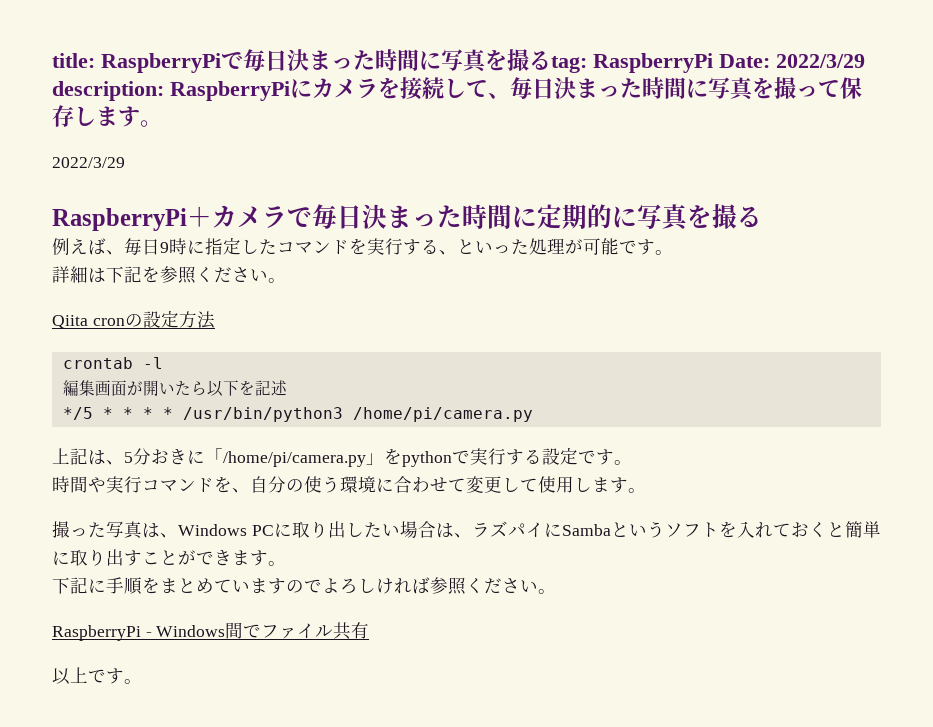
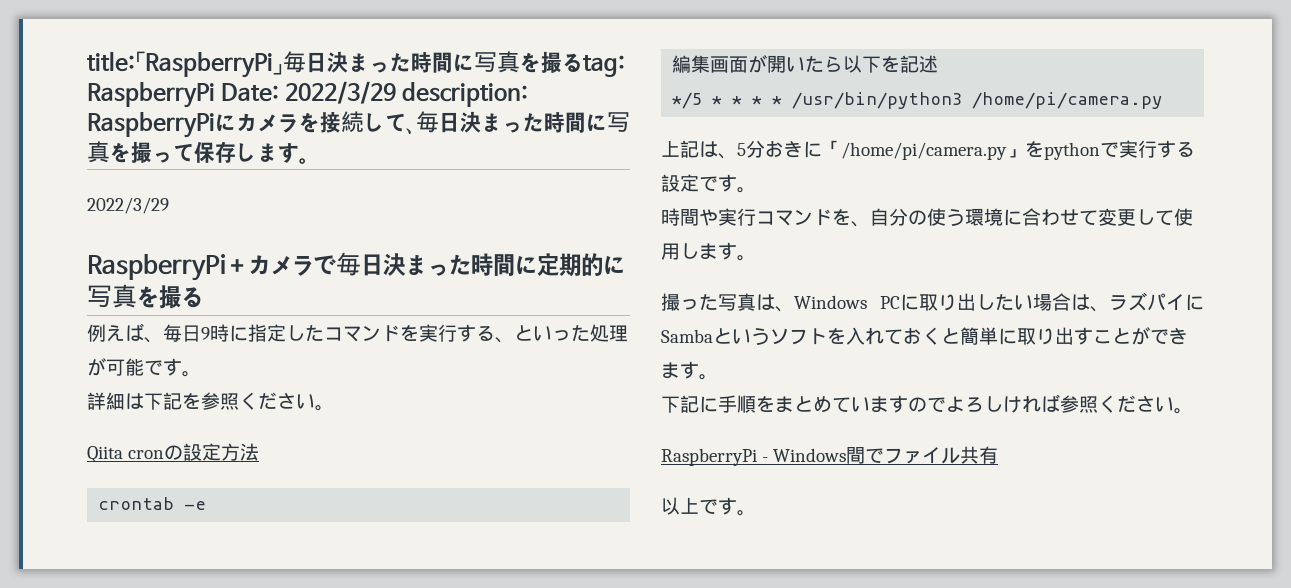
[101,52,243,73] RaspberryPiで -> [135,51,283,78] 「RaspberryPi」
[142,357,163,369] -l -> [184,501,207,510] -e

